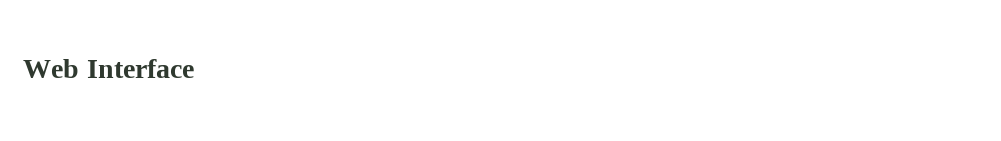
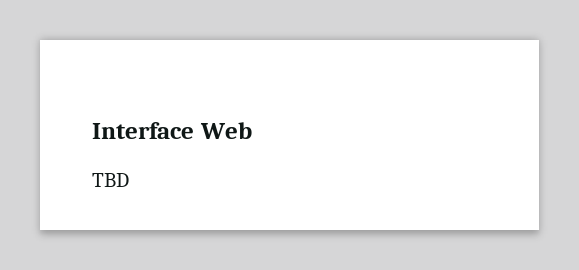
(23, 68) none -> [92,122,194,139] Interface
[86,59,194,78] Interface -> [92,173,129,187] // TBD

